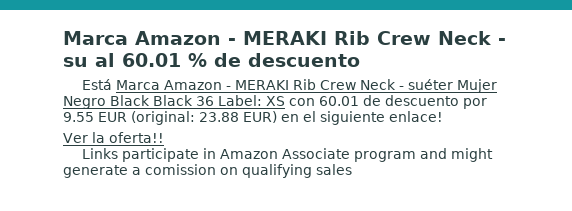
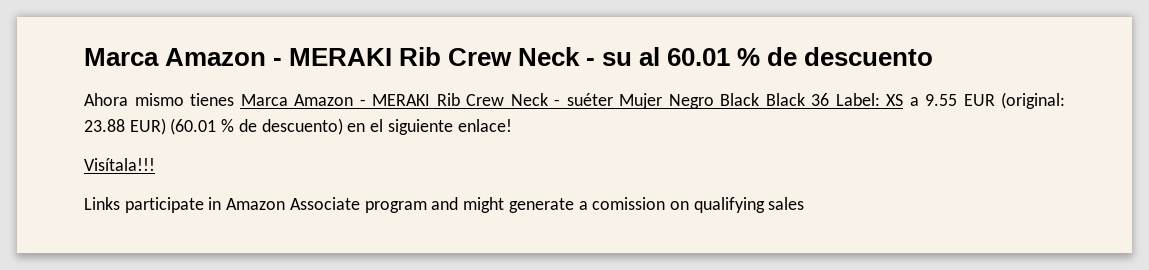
[81,79,112,90] Está -> [84,93,234,106] Ahora mismo tienes
[289,95,487,109] con 60.01 de descuento por -> [909,97,919,106] a
(277, 117) none -> [170,118,343,135] (60.01 % de descuento)
[63,132,164,143] Ver la oferta!! -> [84,158,155,171] Visítala!!!

